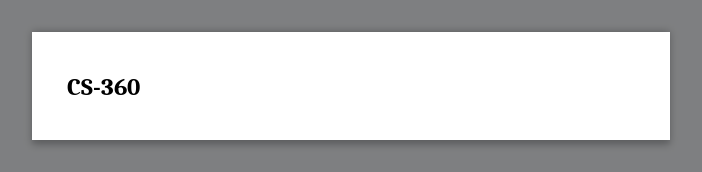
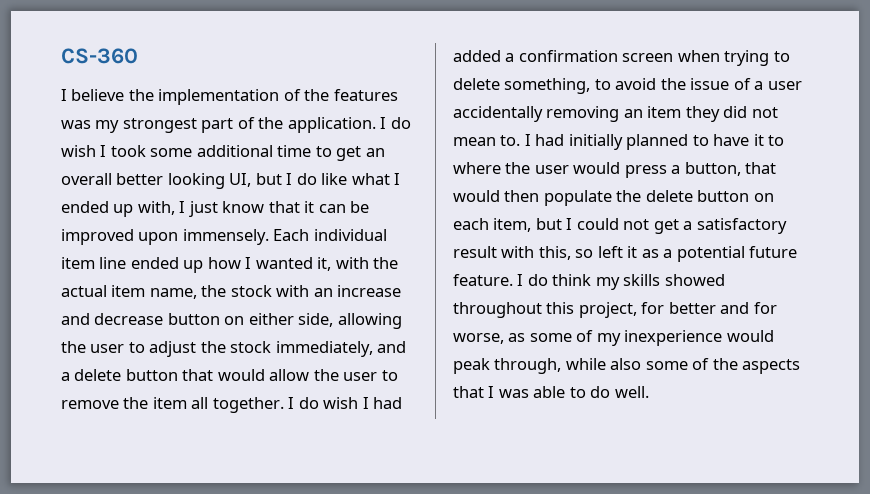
(140, 86) none -> [61,89,398,105] [61,117,411,133] [61,145,385,161] [61,173,401,189] [61,201,370,217] [61,229,387,245] [61,257,399,273] [61,285,402,299] [61,313,402,329] [61,341,407,357] [61,369,398,381] [61,397,403,413] [453,50,790,66] [453,78,802,94] [453,106,778,122] [453,134,785,150] [453,162,777,178] [453,190,774,206] [453,218,787,234] [453,246,798,262] [453,274,725,290] [453,302,777,318] [453,330,774,346] [453,358,801,374] [453,386,649,398] // I believe the implementation of the features was my strongest part of the application. I do wish I took some additional time to get an overall better looking UI, but I do like what I ended up with, I just know that it can be improved upon immensely. Each individual item line ended up how I wanted it, with the actual item name, the stock with an increase and decrease button on either side, allowing the user to adjust the stock immediately, and a delete button that would allow the user to remove the item all together. I do wish I had added a confirmation screen when trying to delete something, to avoid the issue of a user accidentally removing an item they did not mean to. I had initially planned to have it to where the user would press a button, that would then populate the delete button on each item, but I could not get a satisfactory result with this, so left it as a potential future feature. I do think my skills showed throughout this project, for better and for worse, as some of my inexperience would peak through, while also some of the aspects that I was able to do well.

